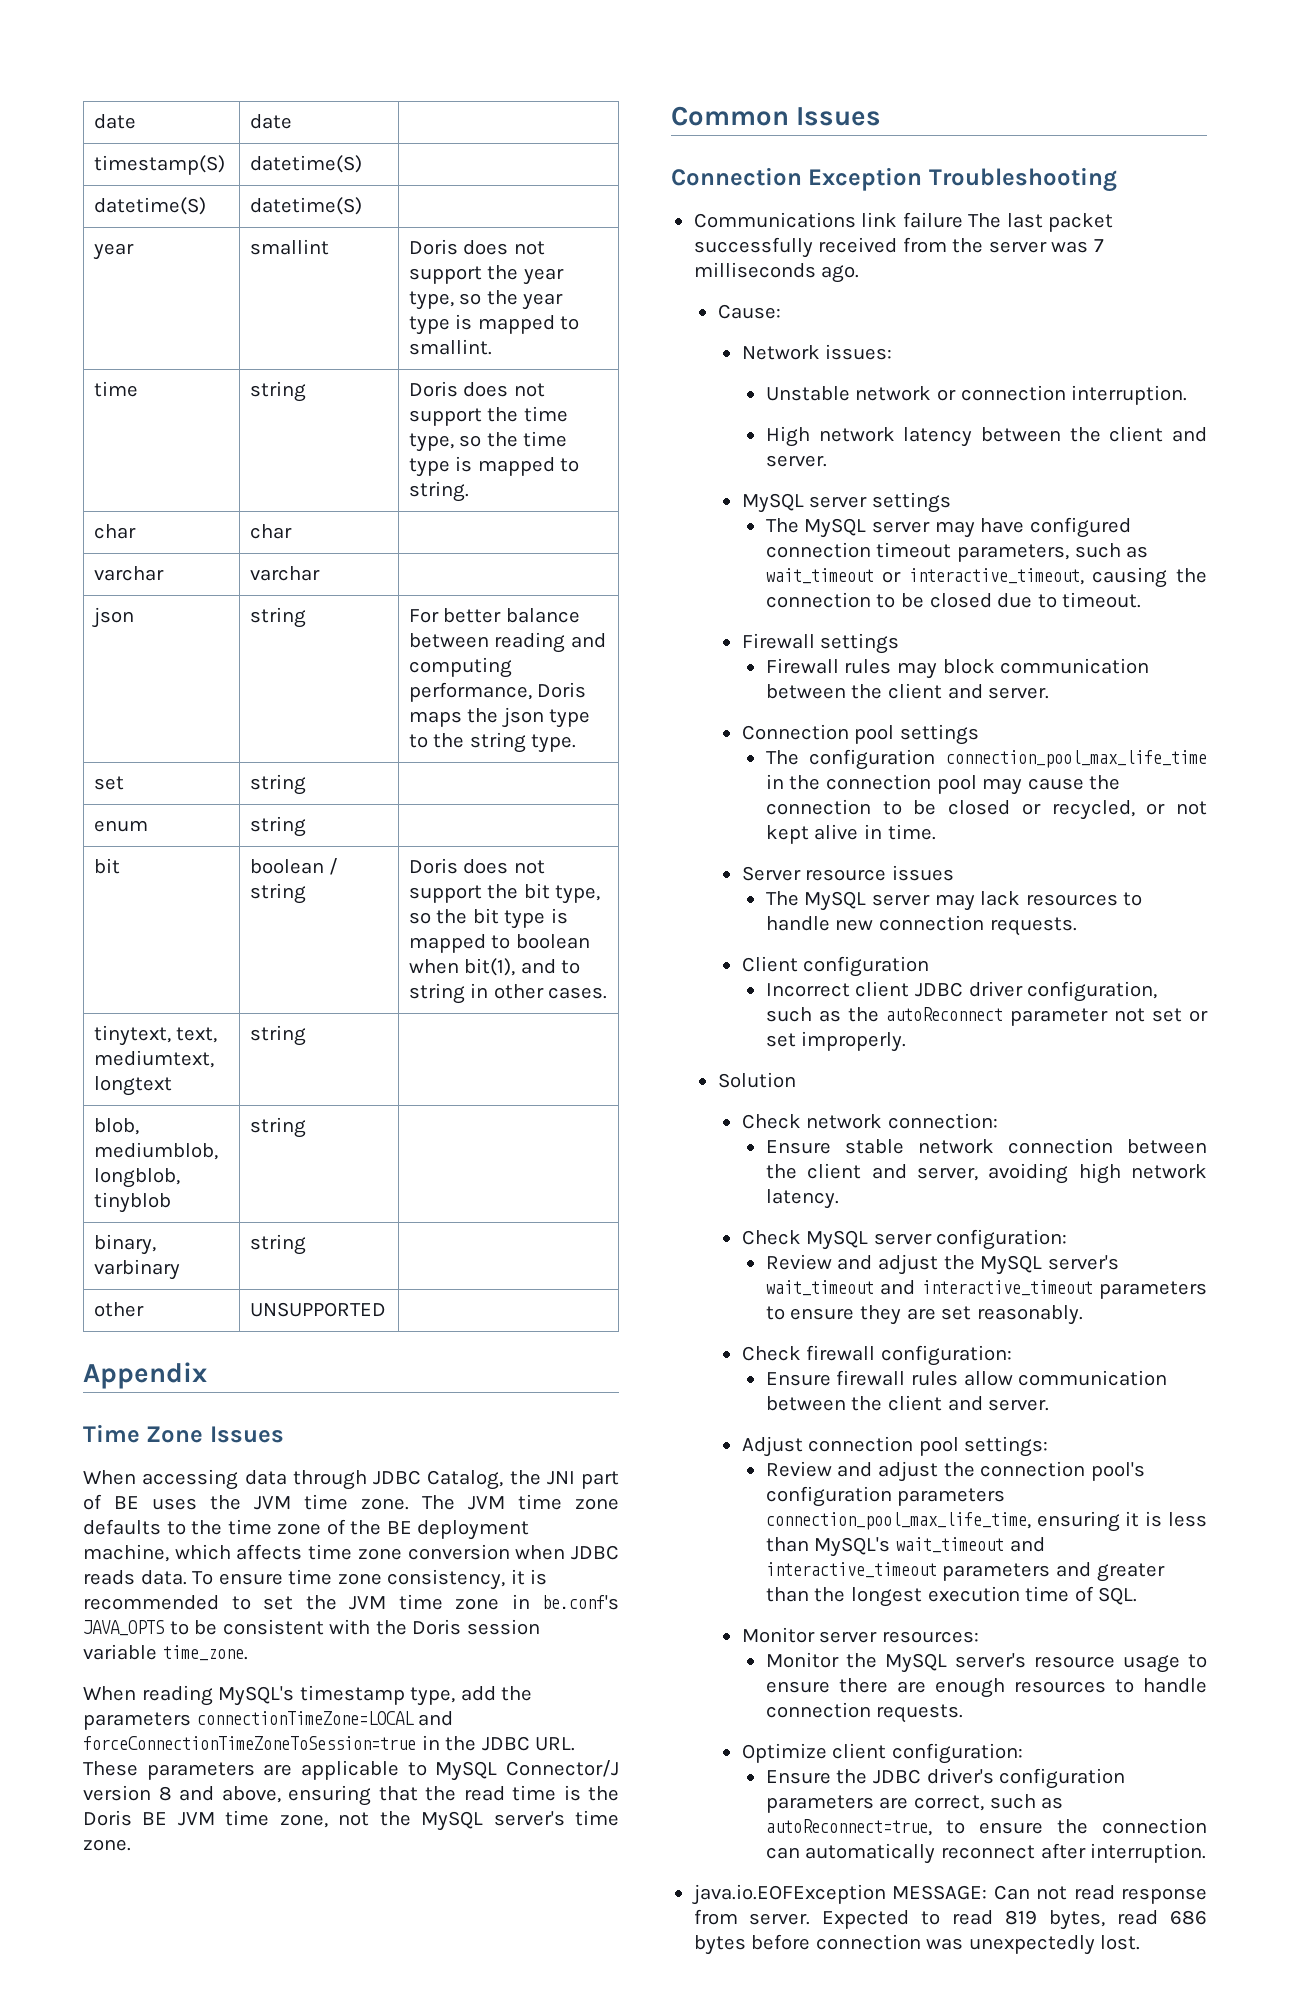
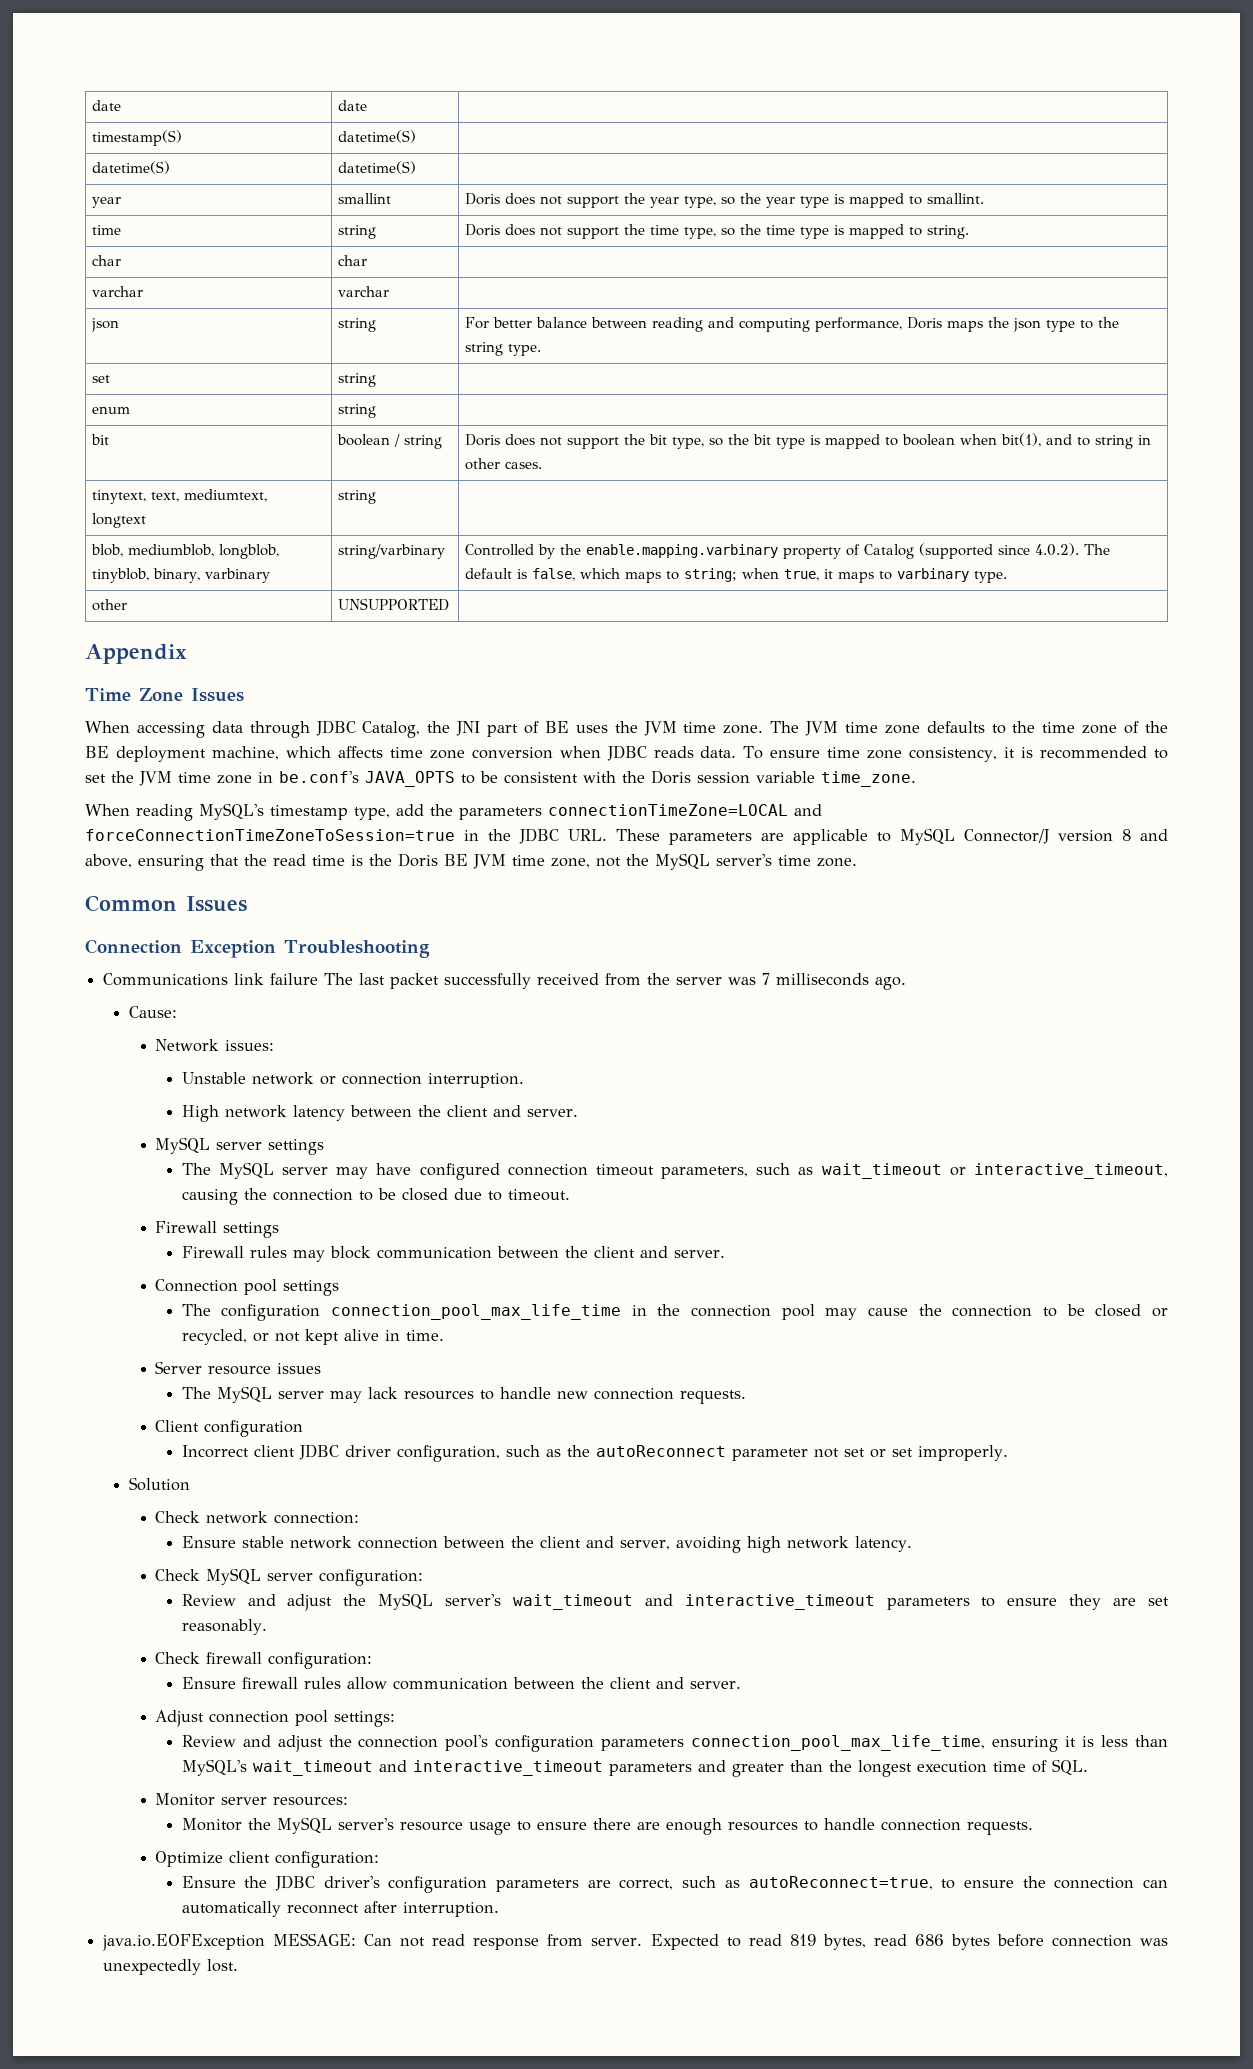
[93,1192,171,1213] [249,1117,306,1138] tinyblob | string | // -> [92,568,150,583] tinyblob,
[249,1234,306,1255] string | -> [338,544,446,559] [465,543,1111,559] [465,568,1008,583] string/varbinary | Controlled by the enable.mapping.varbinary property of Catalog (supported since 4.0.2). The default is false, which maps to string; when true, it maps to varbinary type.

